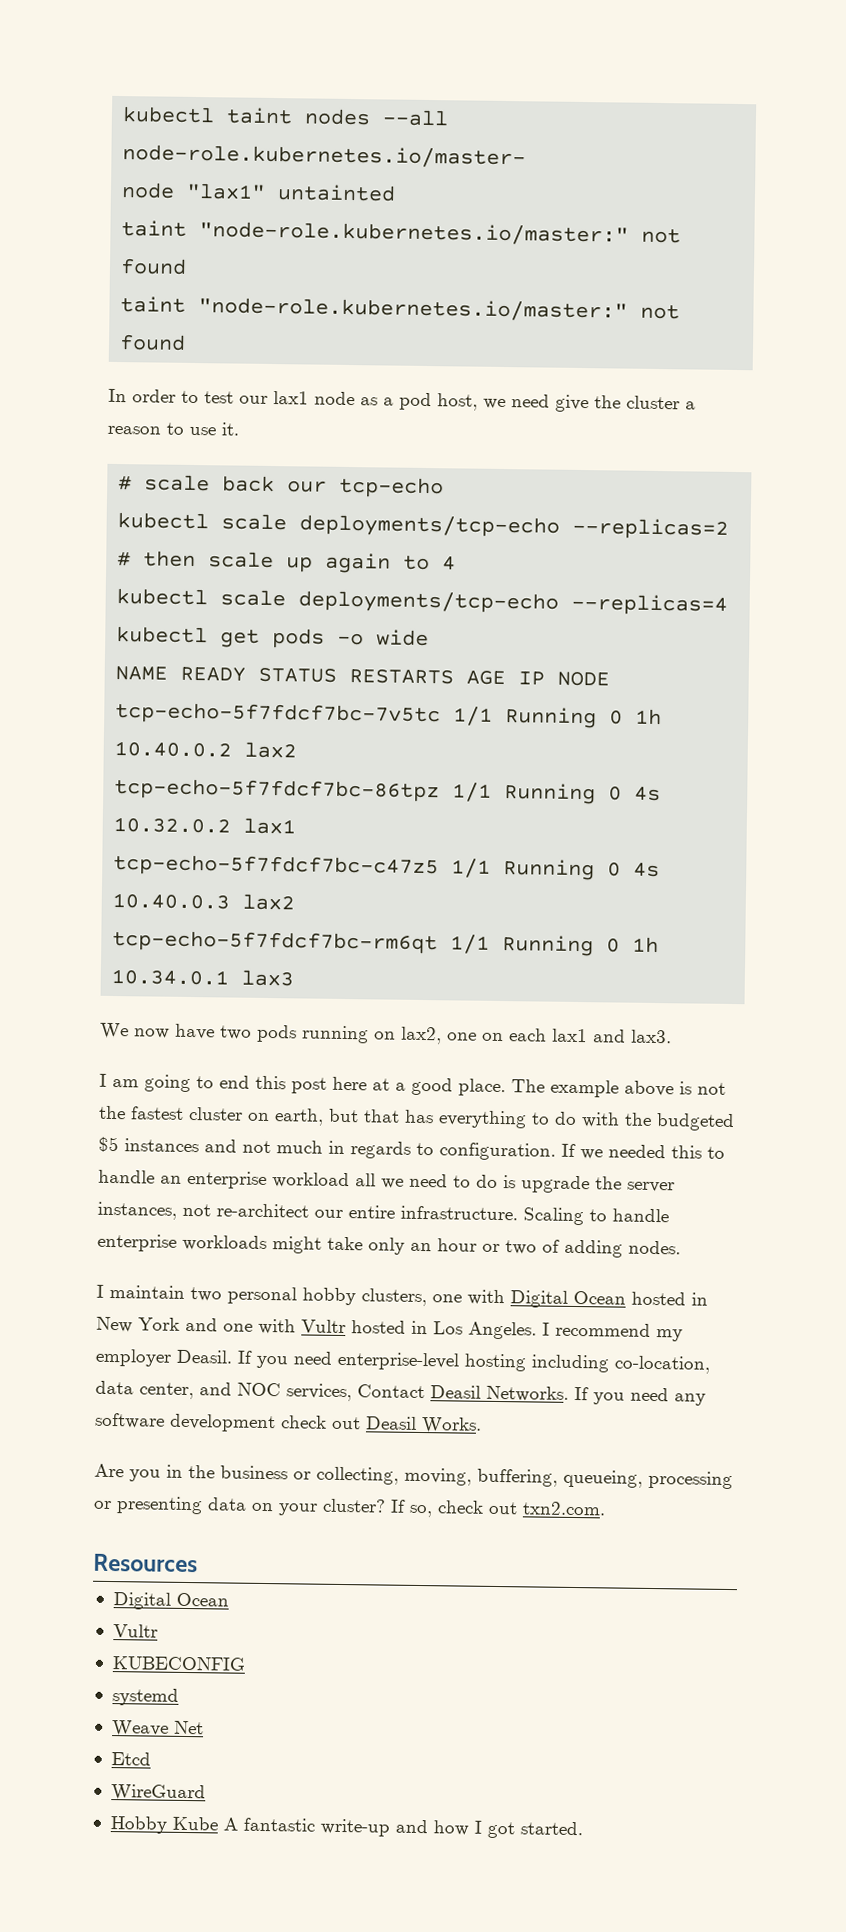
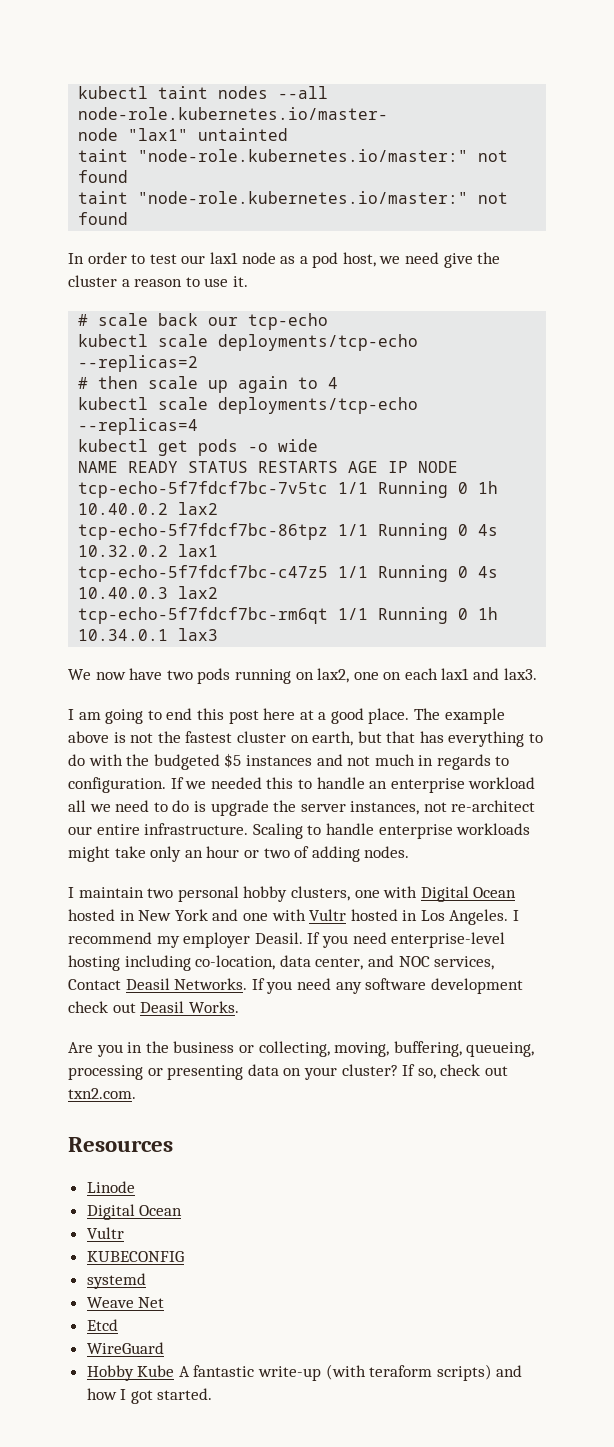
(198, 1563) none -> [86,1181,135,1193] // Linode
(390, 1827) none -> [325,1364,492,1381] (with teraform scripts)

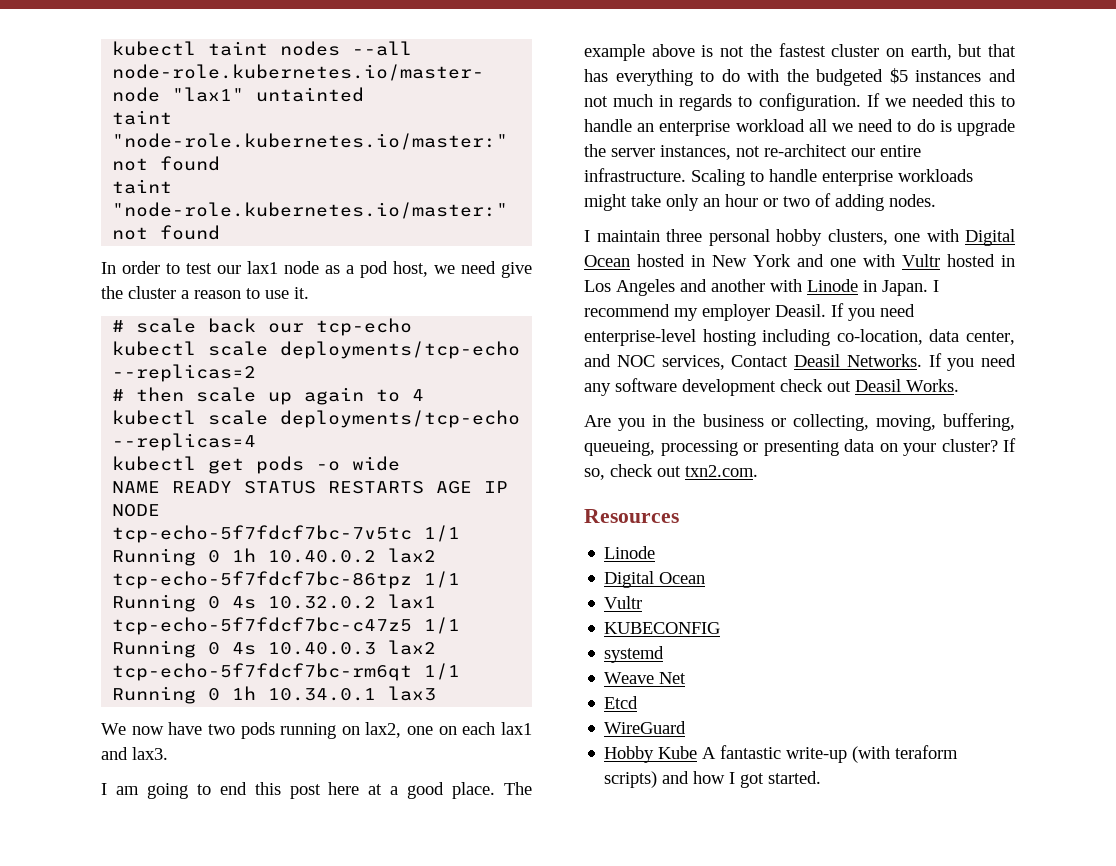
[147,888,174,898] two -> [666,229,702,242] three
[449,909,509,925] Angeles. -> [616,279,928,296] Angeles and another with Linode in Japan.

